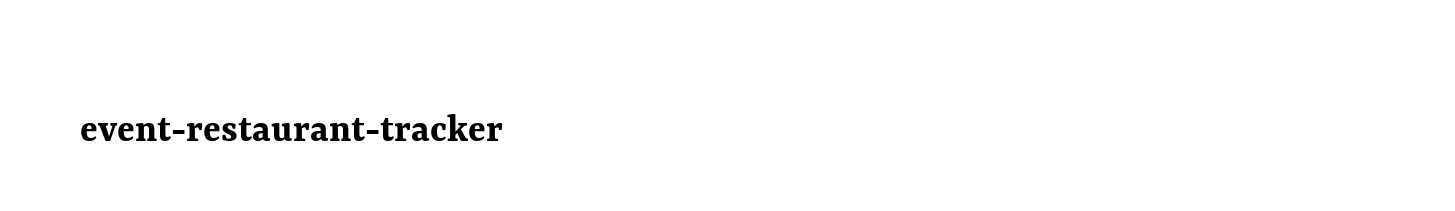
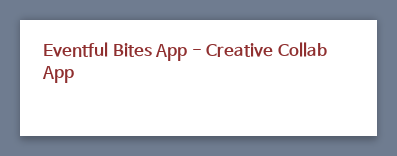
[80,114,503,141] event-restaurant-tracker -> [43,42,327,61] [42,66,74,83] Eventful Bites App - Creative Collab App

